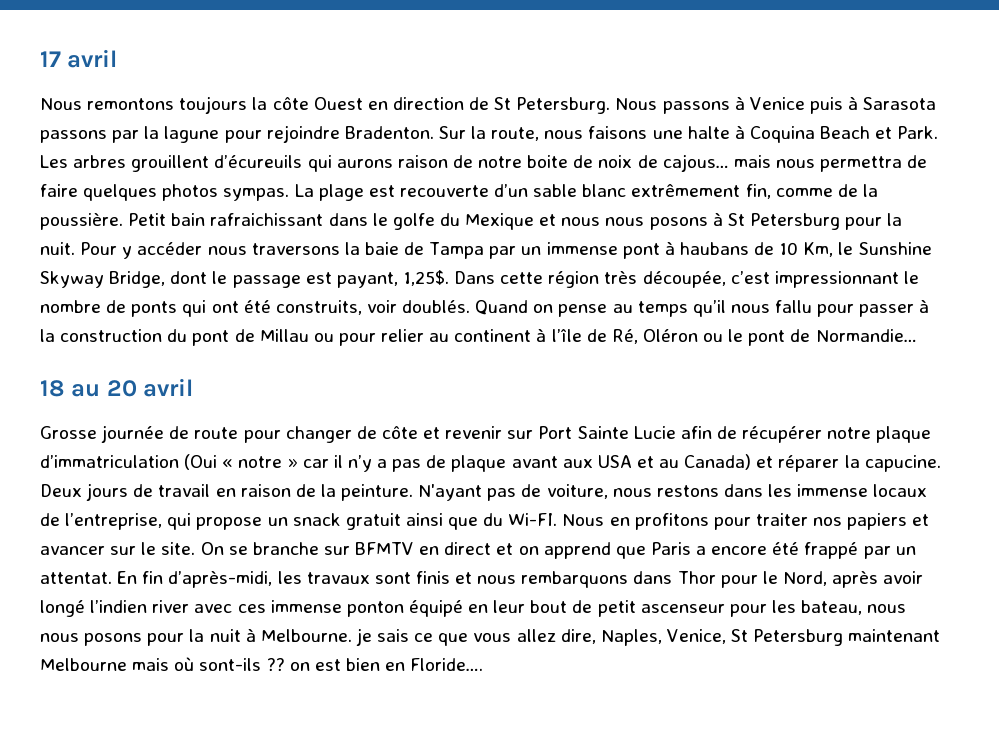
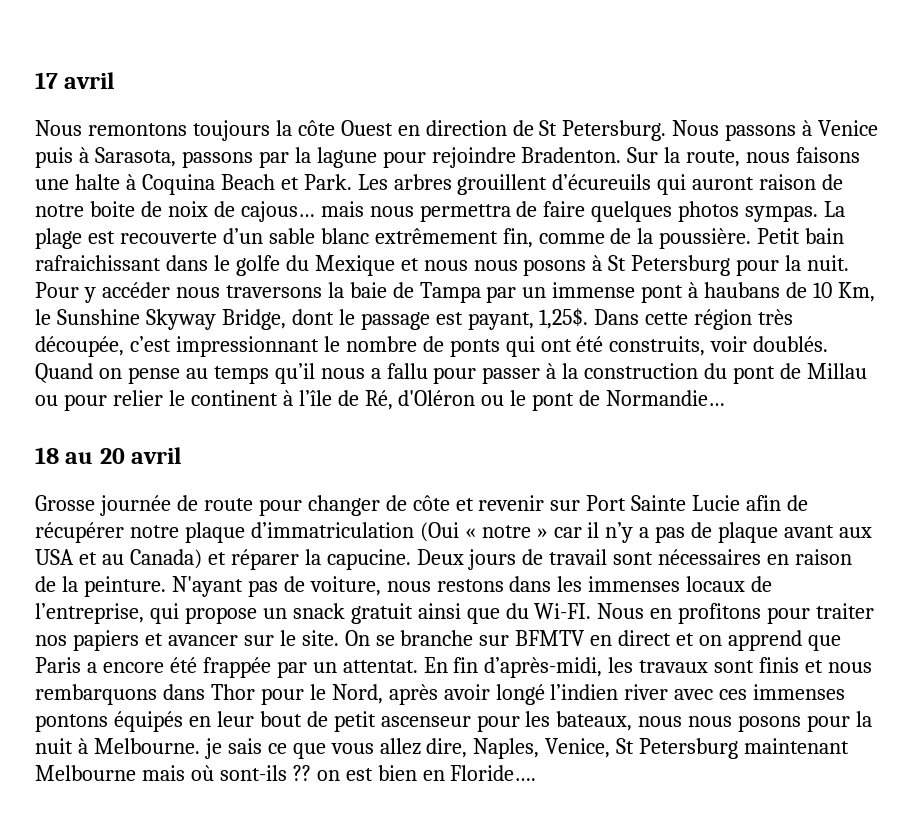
[863,97,937,110] Sarasota -> [94,147,176,167] Sarasota,
[336,159,393,168] aurons -> [692,177,755,190] auront
(770, 308) none -> [370,368,381,379] a
[429,333,450,342] au -> [168,390,185,406] le
[642,329,698,342] Oléron -> [398,390,476,406] d'Oléron
(211, 490) none -> [613,549,762,565] sont nécessaires
[797,484,869,497] immense -> [588,576,681,592] immenses
[804,542,859,559] frappé -> [202,657,271,678] frappée
[270,600,463,617] immense ponton équipé -> [753,684,846,700] [35,711,183,732] immenses pontons équipés
[801,600,863,615] bateau, -> [556,711,633,731] bateaux,

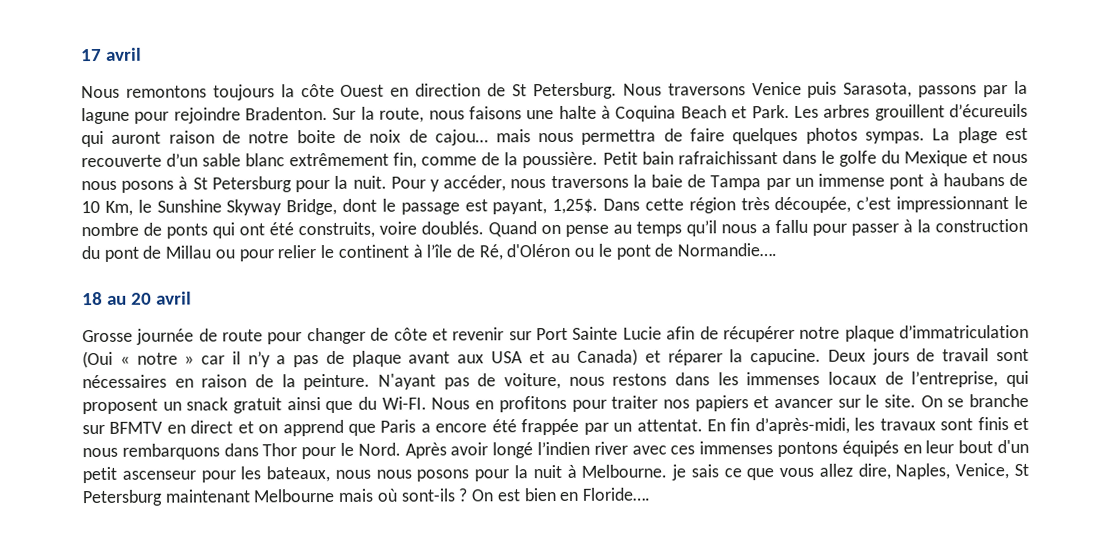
[725,120,813,141] passons à -> [667,83,746,96] traversons
[78,147,89,163] à -> (838, 89) none
[240,201,315,222] cajous… -> [435,129,489,146] cajou…
[101,282,170,298] accéder -> [443,175,507,192] accéder,
[710,336,748,352] voir -> [379,221,417,235] voire
[606,390,726,406] Normandie… -> [677,243,778,257] Normandie….
[184,607,257,624] propose -> [82,398,158,415] proposent
[331,684,438,705] Nord, après -> [357,442,447,459] Nord. Après
[306,711,328,727] de -> [996,439,1029,454] d'un
[292,765,340,781] ?? on -> [458,488,494,502] ? On

